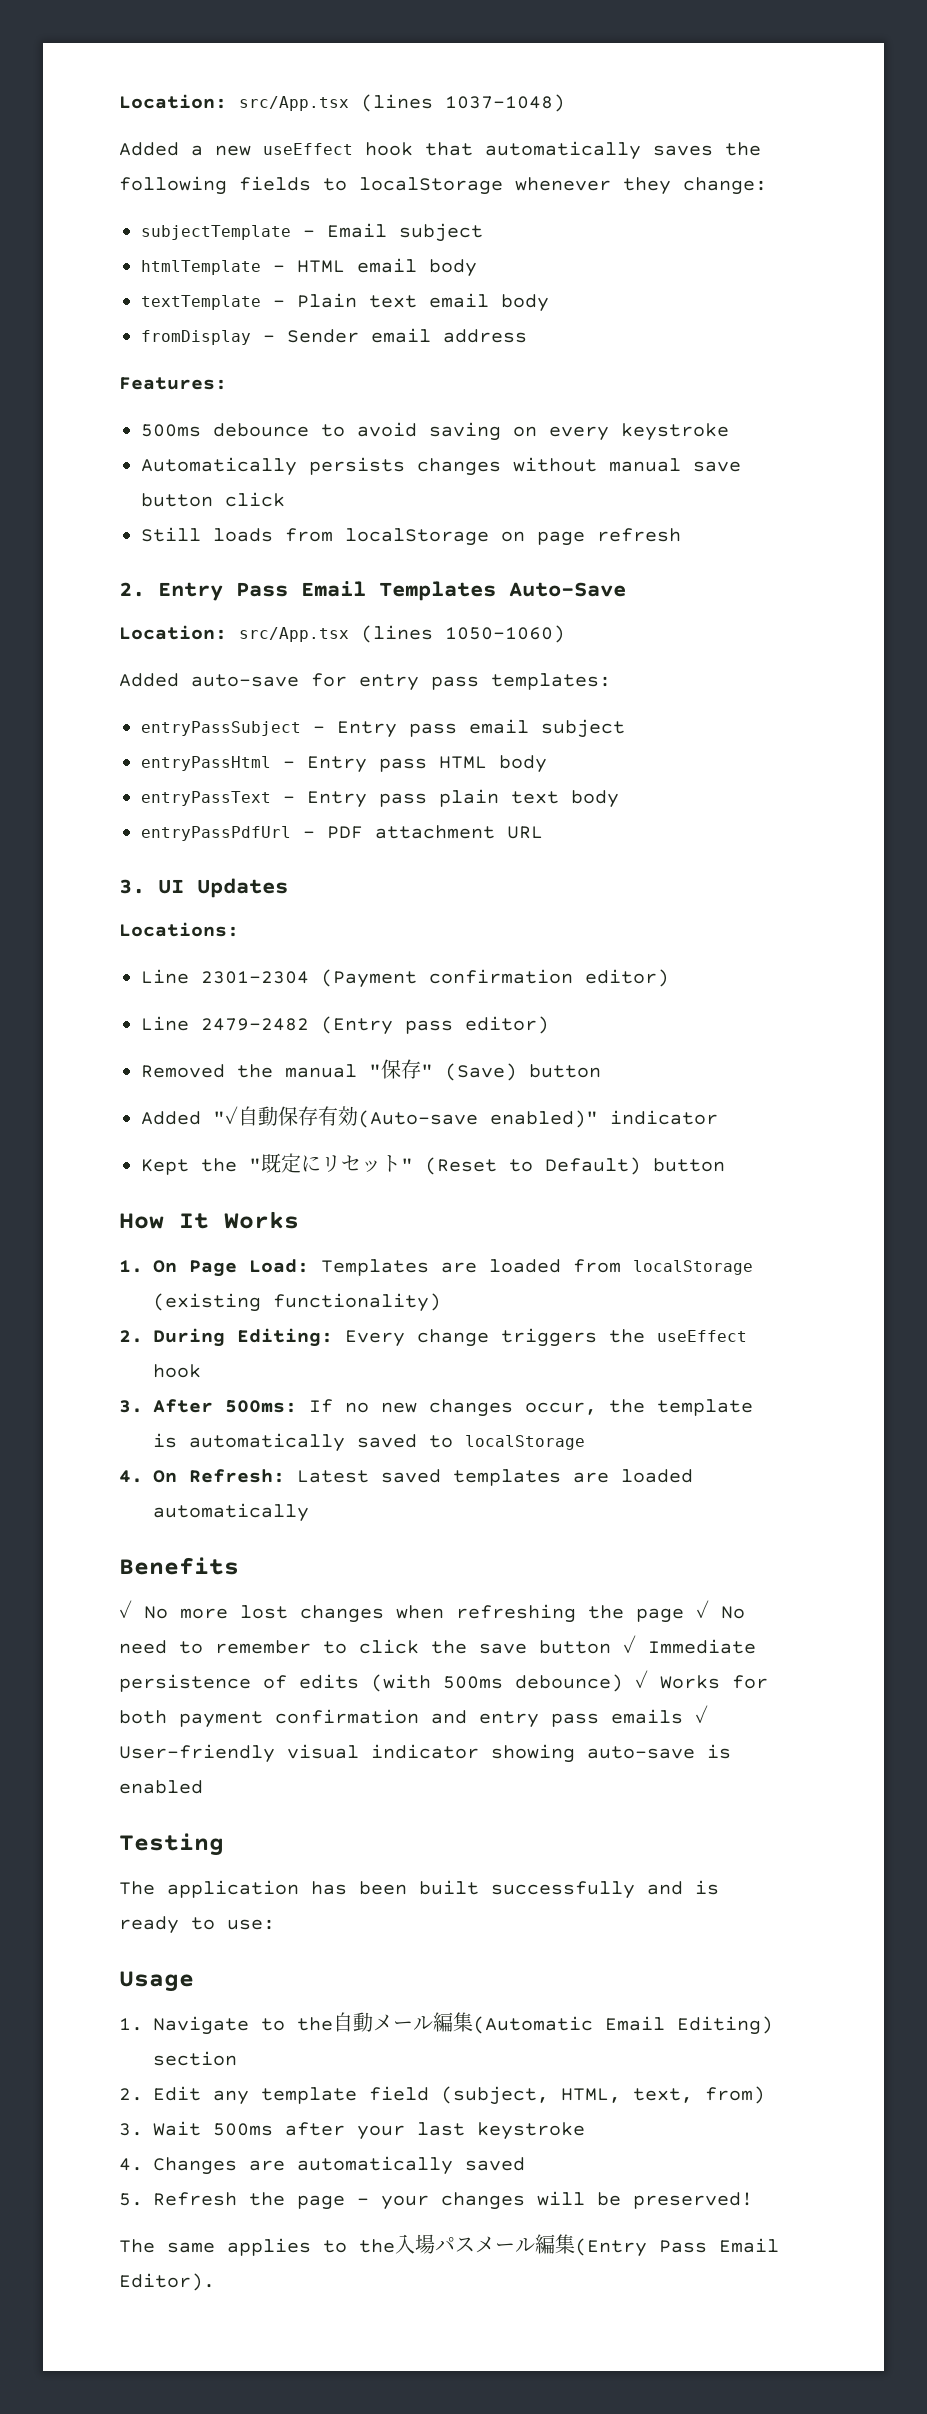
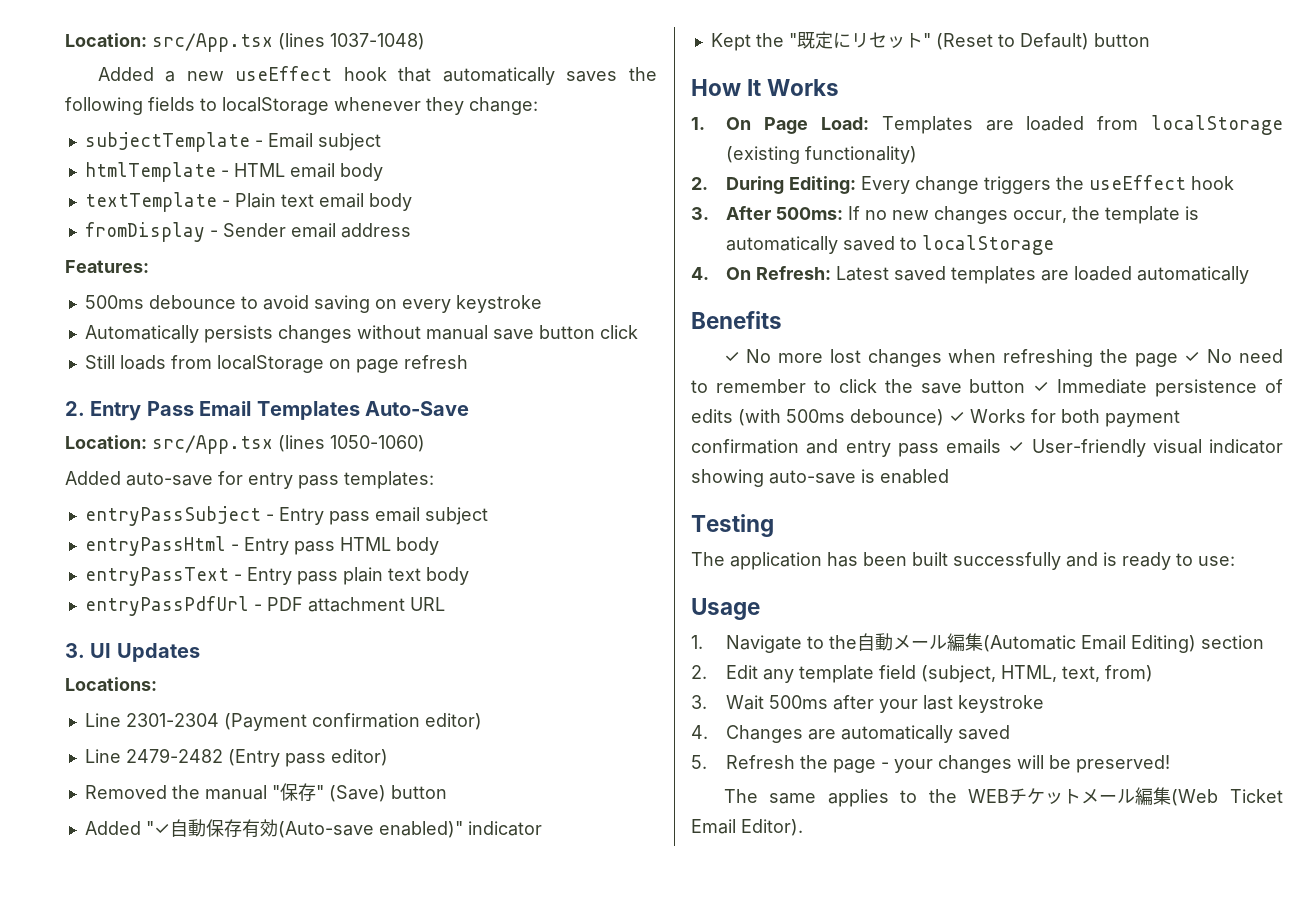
[395,2234,707,2257] 入場パスメール編集(Entry Pass -> [968,787,1283,806] WEBチケットメール編集(Web Ticket

